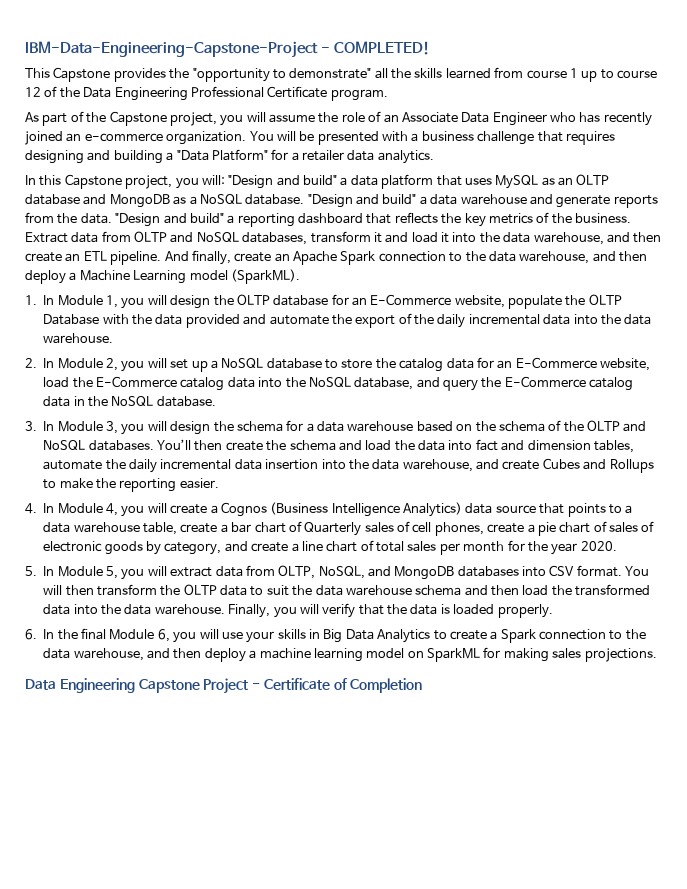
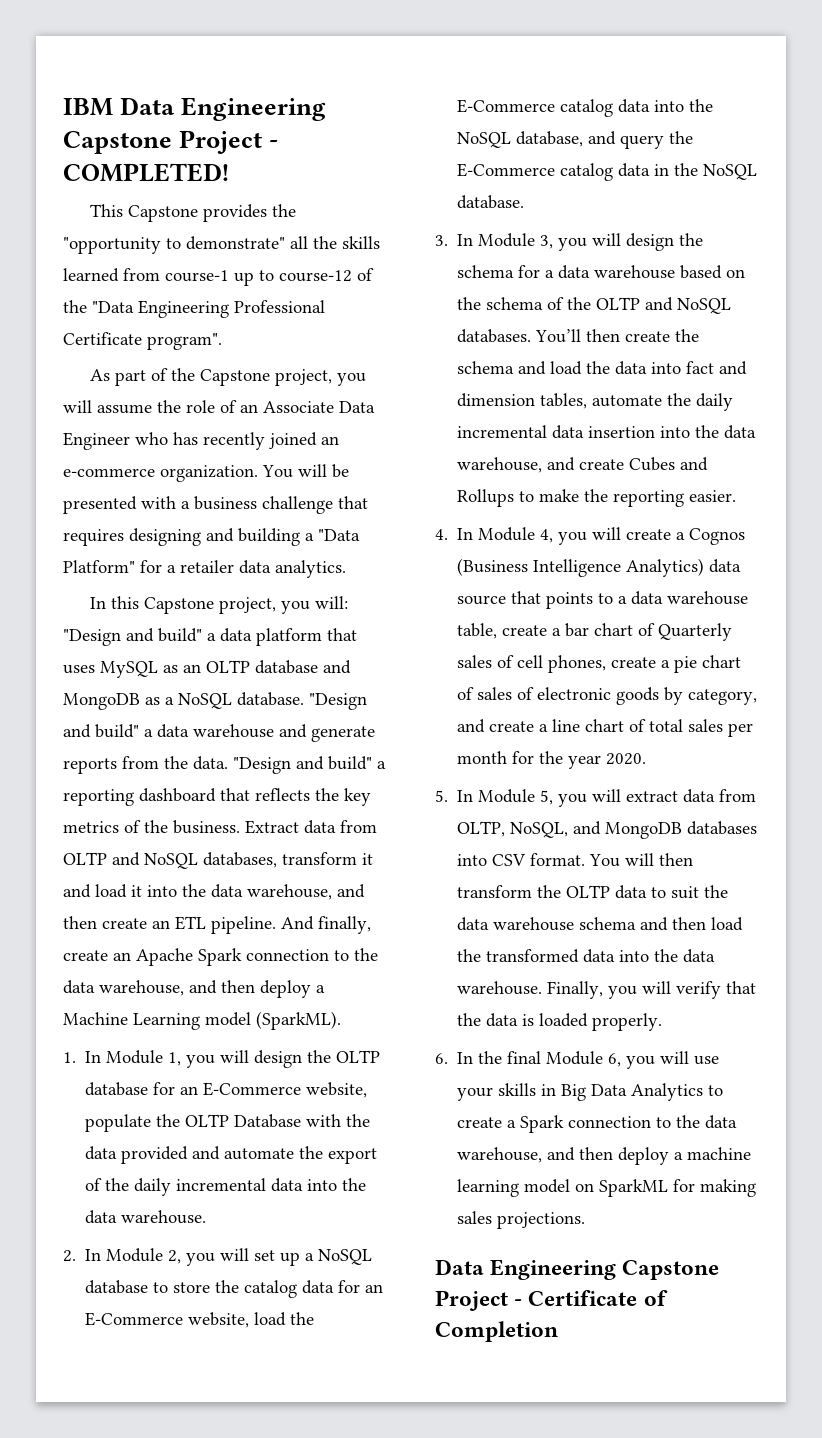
[25,41,318,58] IBM-Data-Engineering-Capstone-Project -> [63,97,327,121] [63,130,263,154] IBM Data Engineering Capstone Project
[526,68,657,82] [25,86,112,98] course 1 up to course 12 of the Data -> [165,268,374,286] [63,300,134,313] course-1 up to course-12 of the "Data
[330,89,388,101] program. -> [147,333,222,350] program".

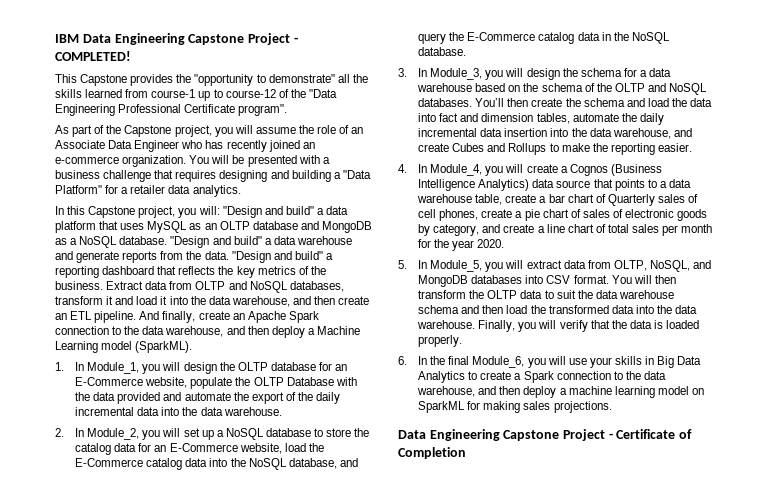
[106,1050,182,1066] Module 1, -> [87,362,140,374] Module_1,
[106,1248,182,1264] Module 2, -> [87,428,140,440] Module_2,
[478,233,554,249] Module 3, -> [430,68,483,80] Module_3,
[478,527,554,543] Module 4, -> [430,164,483,176] Module_4,
[478,789,554,805] Module 5, -> [430,260,483,272] Module_5,
[546,1051,622,1067] Module 6, -> [472,356,525,368] Module_6,

